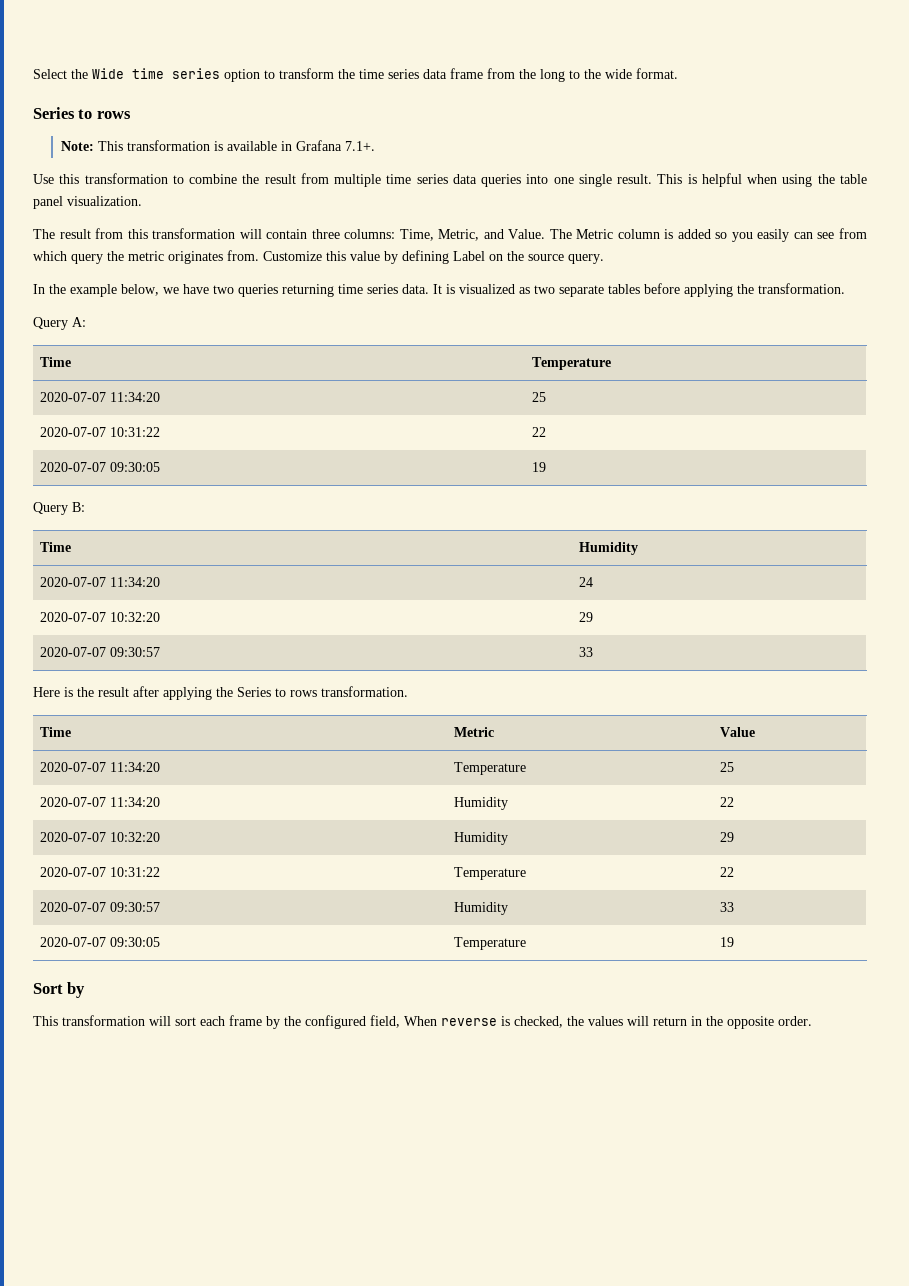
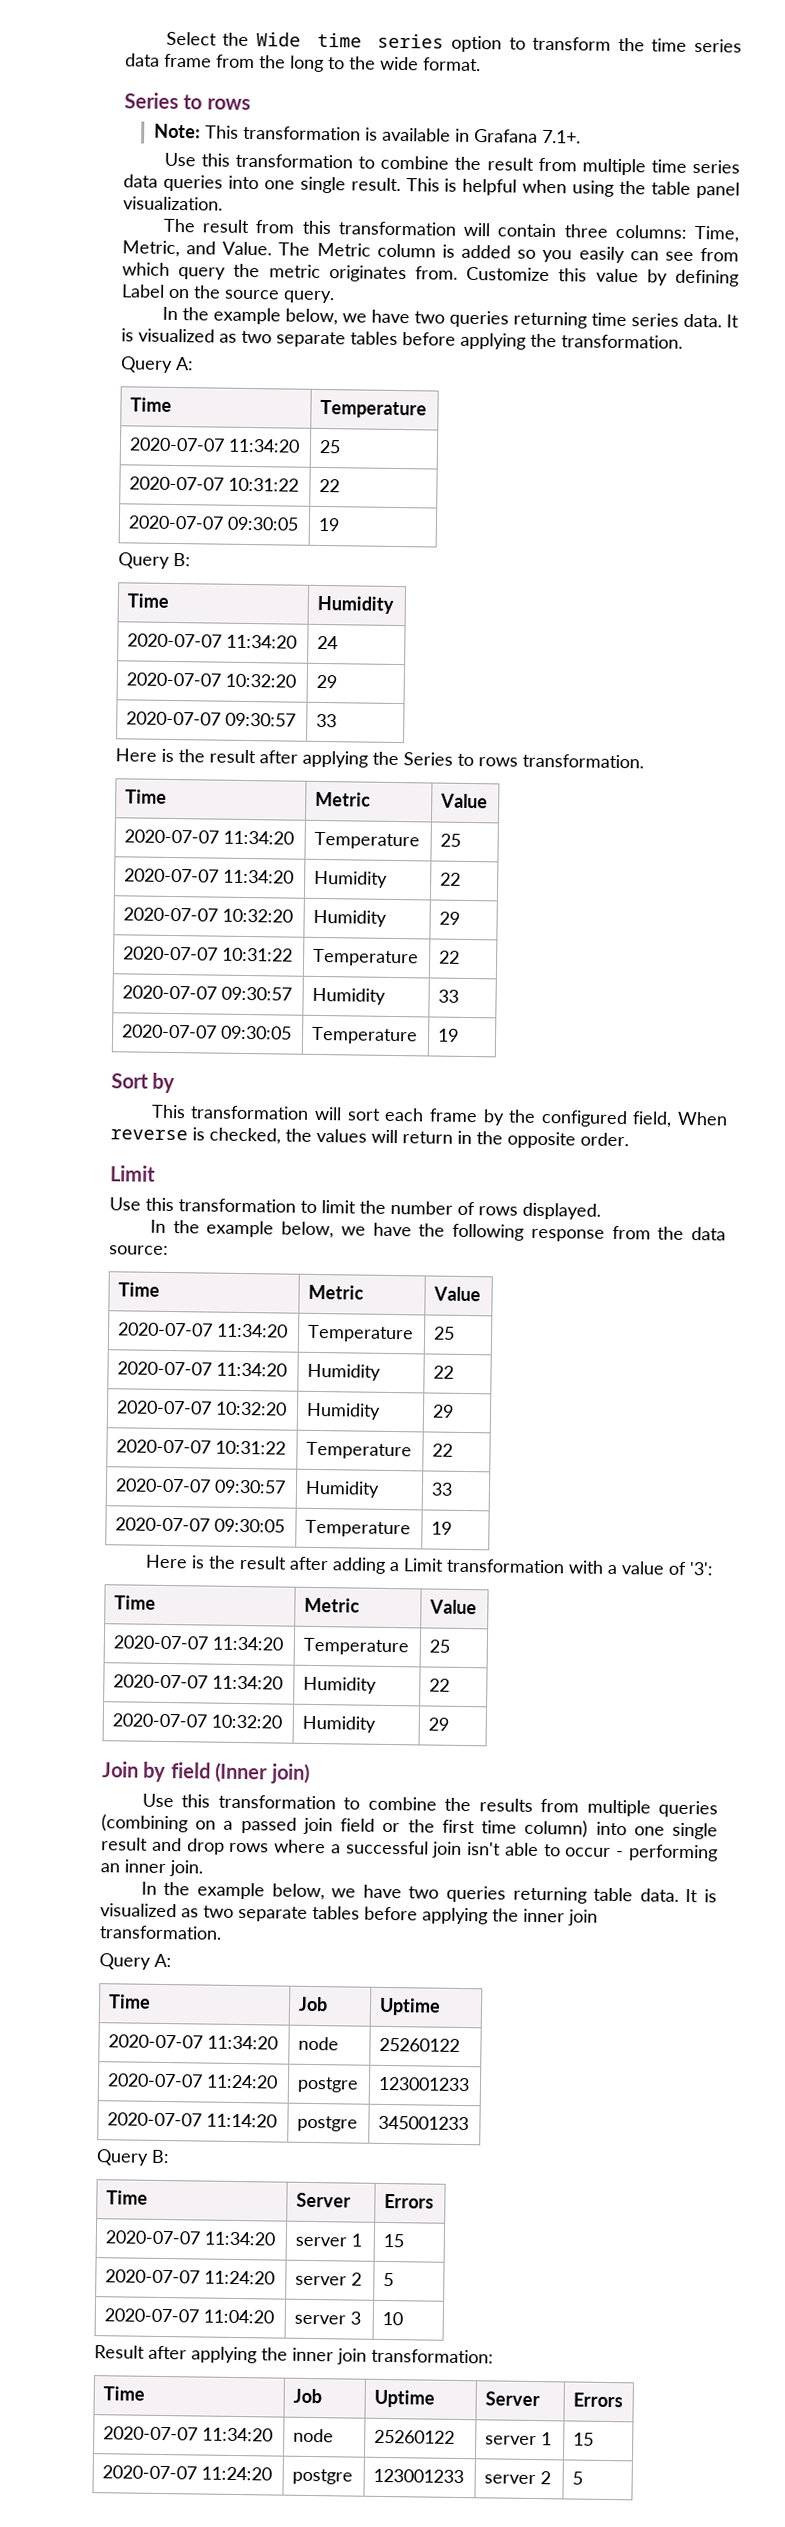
(812, 1021) none -> [110,1165,156,1182] [109,1197,601,1220] [149,1219,727,1242] [109,1245,169,1255] [117,1282,160,1297] [307,1284,364,1300] [432,1286,481,1302] [117,1322,288,1338] [306,1324,414,1343] [432,1326,455,1340] [116,1361,287,1377] [306,1363,381,1381] [432,1365,454,1379] [115,1400,287,1416] [305,1402,381,1420] [431,1404,454,1418] [115,1439,286,1455] [305,1441,412,1460] [431,1443,453,1457] [114,1478,286,1494] [304,1480,380,1498] [430,1482,453,1496] [114,1517,285,1533] [304,1519,411,1538] [430,1521,452,1535] [144,1554,714,1576] [113,1595,156,1610] [303,1597,360,1613] [428,1599,477,1615] [112,1635,283,1651] [302,1637,409,1656] [428,1639,450,1653] [112,1674,283,1690] [302,1676,377,1694] [428,1678,450,1692] [111,1713,282,1729] [301,1715,376,1733] [427,1717,449,1731] [102,1761,310,1784] [141,1793,718,1818] [101,1814,718,1840] [101,1837,718,1862] [100,1859,203,1877] [140,1881,718,1904] [100,1903,598,1926] [99,1925,222,1940] [99,1953,172,1970] [107,1994,151,2009] [297,1996,328,2012] [378,1997,441,2016] [107,2034,278,2050] [297,2036,339,2051] [378,2037,460,2052] [106,2073,278,2089] [296,2076,359,2093] [377,2076,470,2092] [106,2112,277,2128] [296,2115,358,2132] [377,2115,469,2131] [96,2149,170,2166] [105,2190,148,2205] [295,2192,351,2208] [383,2193,434,2209] [104,2230,275,2246] [294,2233,362,2247] [382,2233,404,2248] [104,2269,275,2285] [294,2272,362,2286] [382,2272,394,2287] [103,2308,274,2324] [293,2311,361,2325] [381,2311,403,2326] [94,2345,494,2365] [102,2386,145,2401] [292,2388,322,2404] [373,2389,435,2408] [484,2391,540,2407] [572,2392,623,2408] [102,2426,273,2442] [292,2428,334,2443] [373,2429,455,2444] [484,2432,552,2446] [572,2432,594,2446] [101,2465,272,2481] [291,2468,353,2485] [372,2468,464,2484] [483,2471,551,2485] [571,2471,583,2485] // Limit // Use this transformation to limit the number of rows displayed. // In the example below, we have the following response from the data source: // Time | Metric | Value // 2020-07-07 11:34:20 | Temperature | 25 // 2020-07-07 11:34:20 | Humidity | 22 // 2020-07-07 10:32:20 | Humidity | 29 // 2020-07-07 10:31:22 | Temperature | 22 // 2020-07-07 09:30:57 | Humidity | 33 // 2020-07-07 09:30:05 | Temperature | 19 // Here is the result after adding a Limit transformation with a value of '3': // Time | Metric | Value // 2020-07-07 11:34:20 | Temperature | 25 // 2020-07-07 11:34:20 | Humidity | 22 // 2020-07-07 10:32:20 | Humidity | 29 // Join by field (Inner join) // Use this transformation to combine the results from multiple queries (combining on a passed join field or the first time column) into one single result and drop rows where a successful join isn't able to occur - performing an inner join. // In the example below, we have two queries returning table data. It is visualized as two separate tables before applying the inner join transformation. // Query A: // Time | Job | Uptime // 2020-07-07 11:34:20 | node | 25260122 // 2020-07-07 11:24:20 | postgre | 123001233 // 2020-07-07 11:14:20 | postgre | 345001233 // Query B: // Time | Server | Errors // 2020-07-07 11:34:20 | server 1 | 15 // 2020-07-07 11:24:20 | server 2 | 5 // 2020-07-07 11:04:20 | server 3 | 10 // Result after applying the inner join transformation: // Time | Job | Uptime | Server | Errors // 2020-07-07 11:34:20 | node | 25260122 | server 1 | 15 // 2020-07-07 11:24:20 | postgre | 123001233 | server 2 | 5

